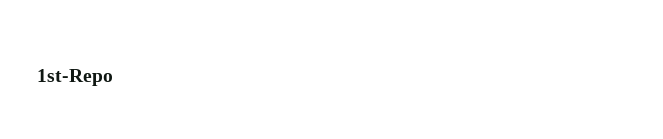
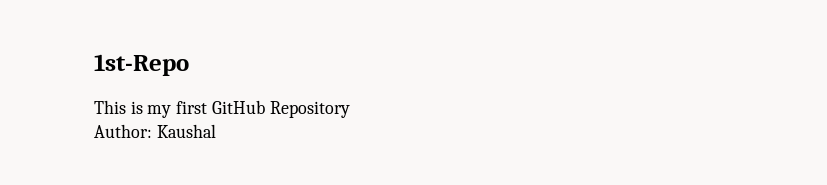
(113, 77) none -> [94,100,350,118] [94,124,216,138] // This is my first GitHub Repository // Author: Kaushal

